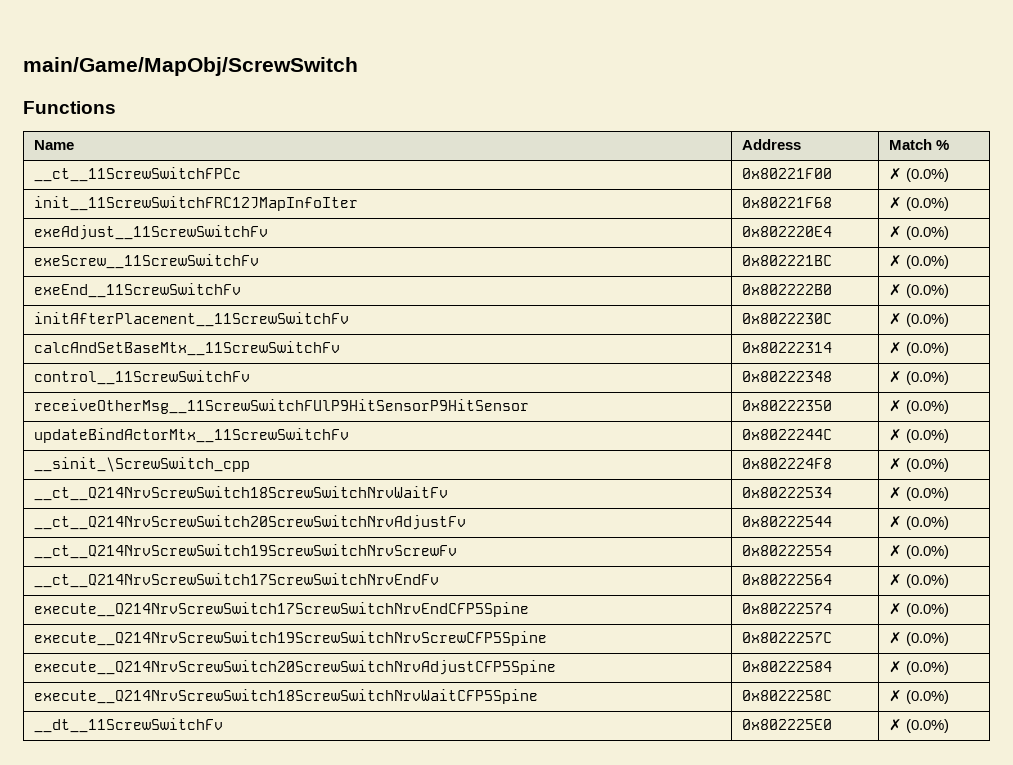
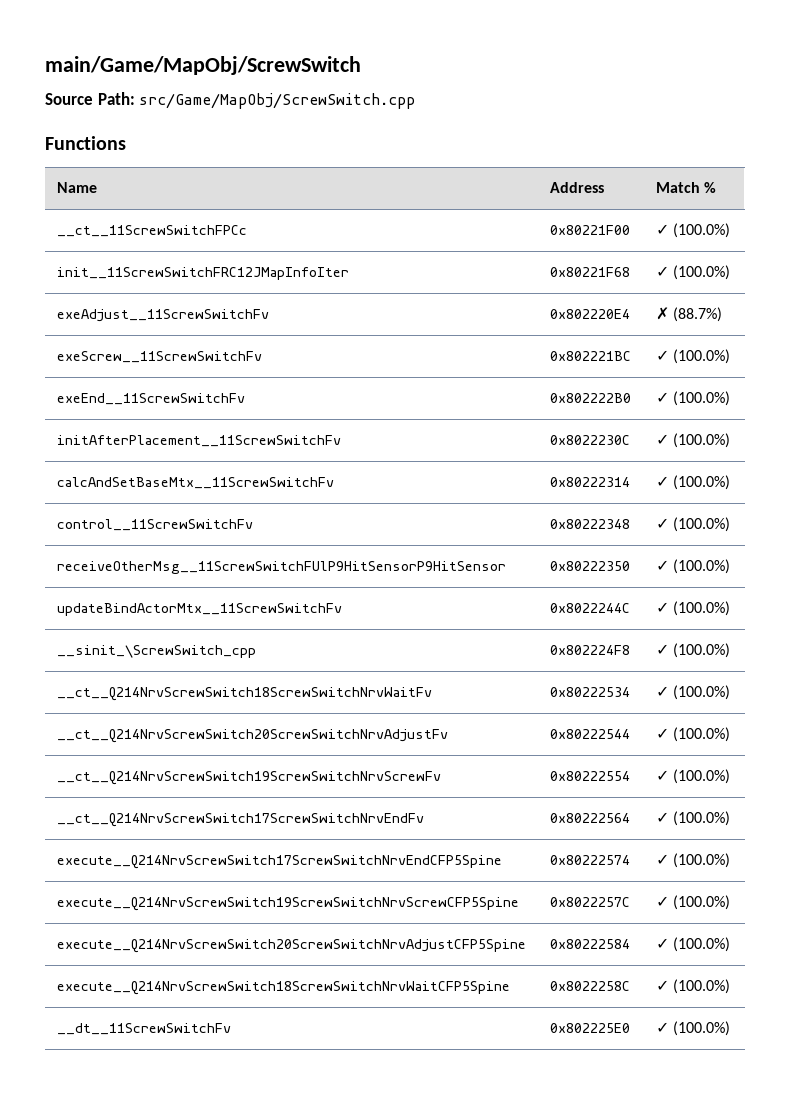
(358, 66) none -> [45,92,416,109] // Source Path: src/Game/MapObj/ScrewSwitch.cpp
[889,168,950,182] ✗ (0.0%) -> [655,223,731,238] ✓ (100.0%)
[889,197,950,211] ✗ (0.0%) -> [655,265,731,280] ✓ (100.0%)
[906,226,950,240] (0.0%) -> [673,307,723,322] (88.7%)
[889,255,950,269] ✗ (0.0%) -> [655,349,731,364] ✓ (100.0%)
[889,284,950,298] ✗ (0.0%) -> [655,391,731,406] ✓ (100.0%)
[889,313,950,327] ✗ (0.0%) -> [655,433,731,448] ✓ (100.0%)
[889,342,950,356] ✗ (0.0%) -> [655,475,731,490] ✓ (100.0%)
[889,371,950,385] ✗ (0.0%) -> [655,517,731,532] ✓ (100.0%)
[889,400,950,414] ✗ (0.0%) -> [655,559,731,574] ✓ (100.0%)
[889,429,950,443] ✗ (0.0%) -> [655,601,731,616] ✓ (100.0%)
[889,458,950,472] ✗ (0.0%) -> [655,643,731,658] ✓ (100.0%)
[889,487,950,501] ✗ (0.0%) -> [655,685,731,700] ✓ (100.0%)
[889,516,950,530] ✗ (0.0%) -> [655,727,731,742] ✓ (100.0%)
[889,545,950,559] ✗ (0.0%) -> [655,769,731,784] ✓ (100.0%)
[889,574,950,588] ✗ (0.0%) -> [655,811,731,826] ✓ (100.0%)
[889,603,950,617] ✗ (0.0%) -> [655,853,731,868] ✓ (100.0%)
[889,632,950,646] ✗ (0.0%) -> [655,895,731,910] ✓ (100.0%)
[889,661,950,675] ✗ (0.0%) -> [655,937,731,952] ✓ (100.0%)
[889,690,950,704] ✗ (0.0%) -> [655,979,731,994] ✓ (100.0%)
[889,719,950,733] ✗ (0.0%) -> [655,1021,731,1036] ✓ (100.0%)

